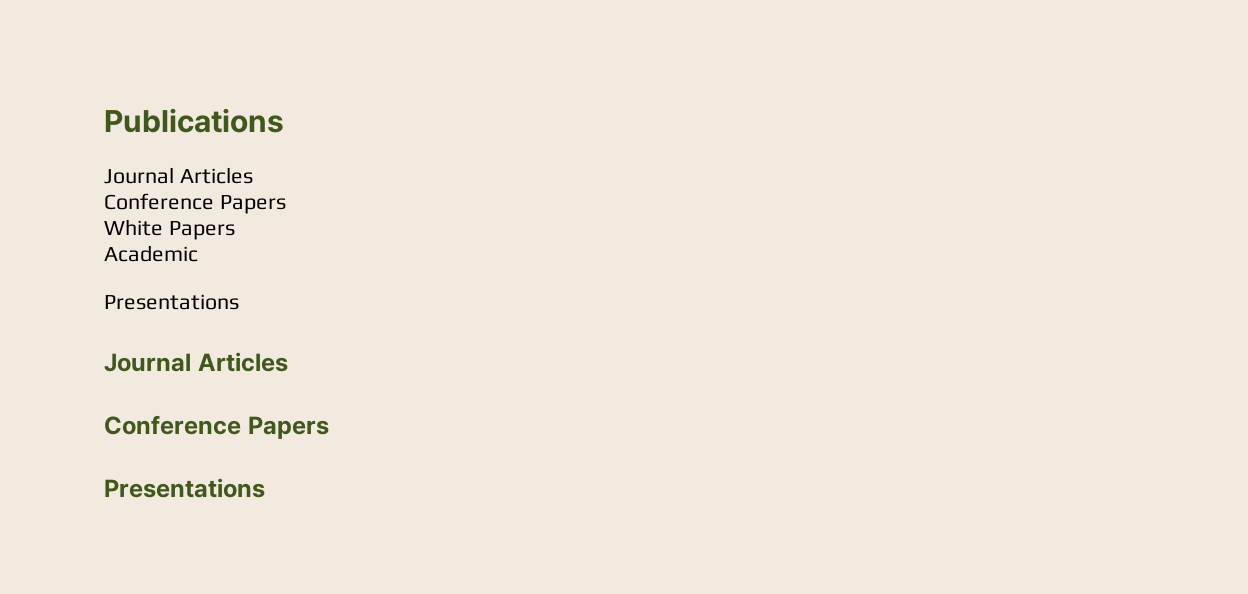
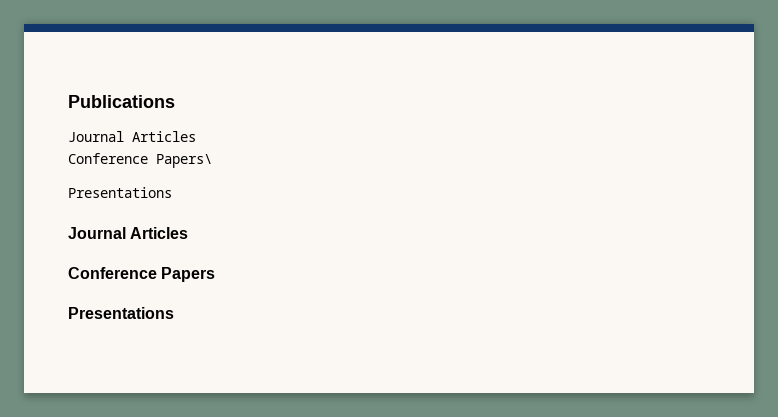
[219,195,286,214] [104,219,235,240] [104,245,198,262] Papers // White Papers // Academic -> [156,154,212,168] Papers\

